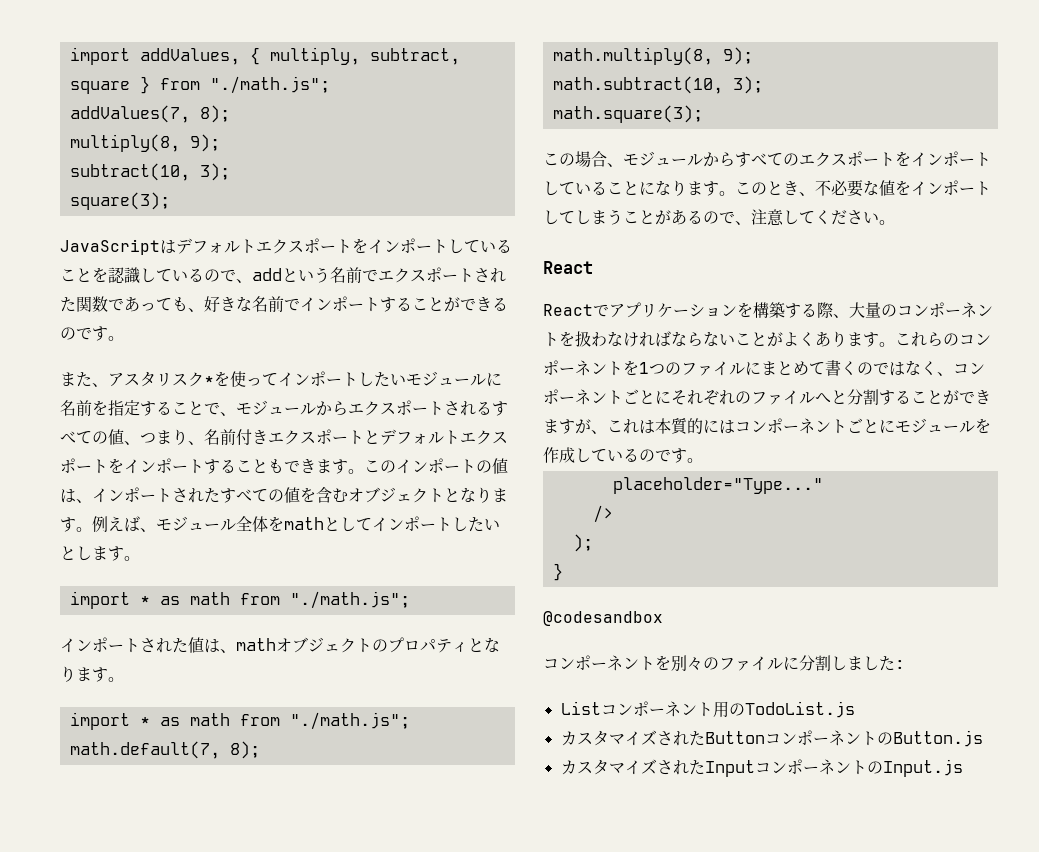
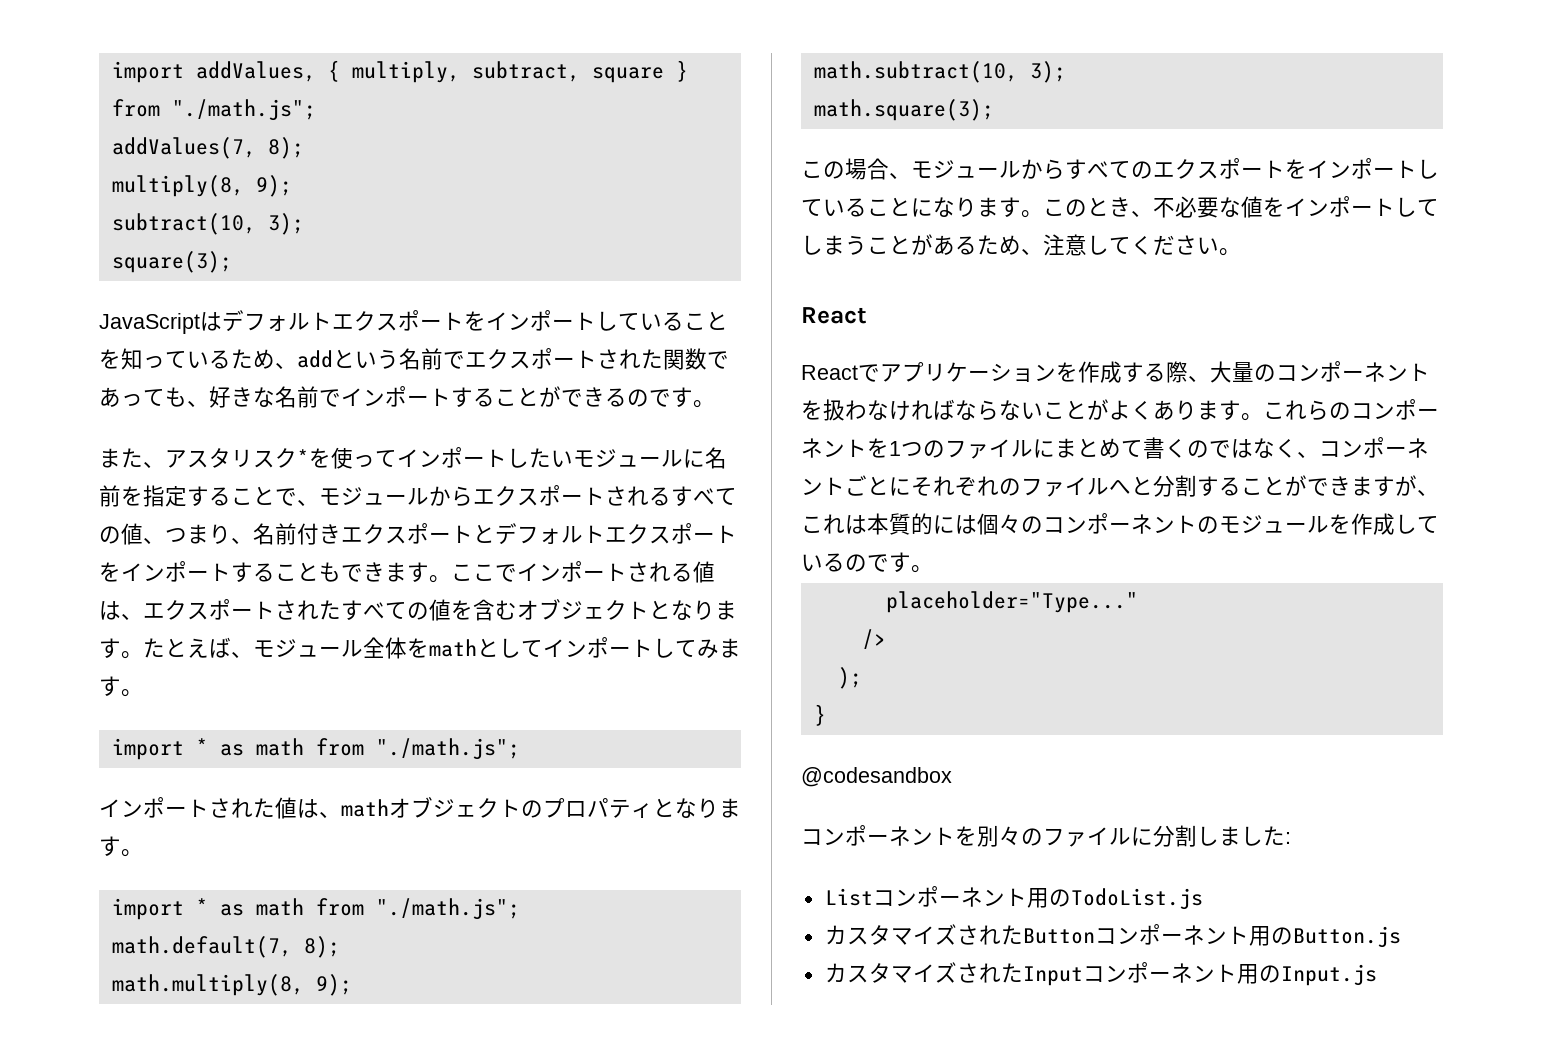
[108,267,236,284] 認識しているので -> [121,348,275,370] 知っているため
[380,458,508,474] [60,488,124,503] のインポートの値は、イン -> [473,561,715,583] [99,600,209,620] こでインポートされる値は、エクス
[92,516,108,532] 例 -> [143,638,187,658] たと
[468,517,500,532] [60,546,92,561] たいとし -> [675,639,719,659] てみ
[703,211,735,224] ので -> [977,235,1021,255] ため
[753,302,785,318] 構築 -> [1078,361,1122,383] 作成
[735,418,895,434] コンポーネントごとに -> [977,513,1219,535] 個々のコンポーネントの
(877, 738) none -> [1248,926,1271,946] 用
(867, 767) none -> [1236,964,1259,984] 用

